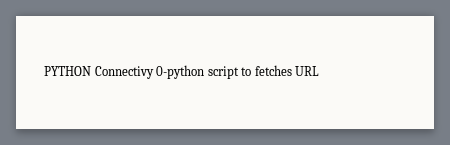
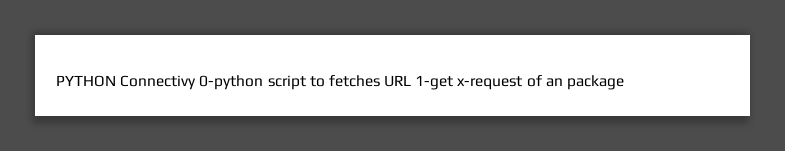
(320, 71) none -> [415,75,625,90] 1-get x-request of an package

